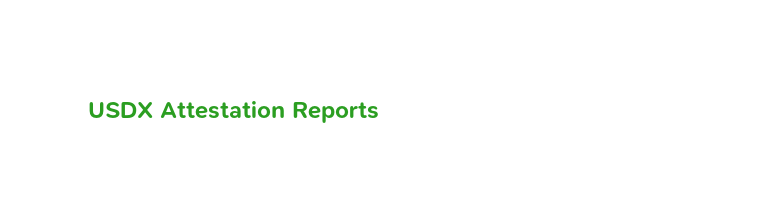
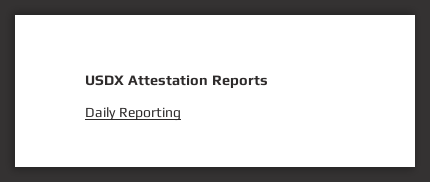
(379, 112) none -> [85,107,181,121] // Daily Reporting

